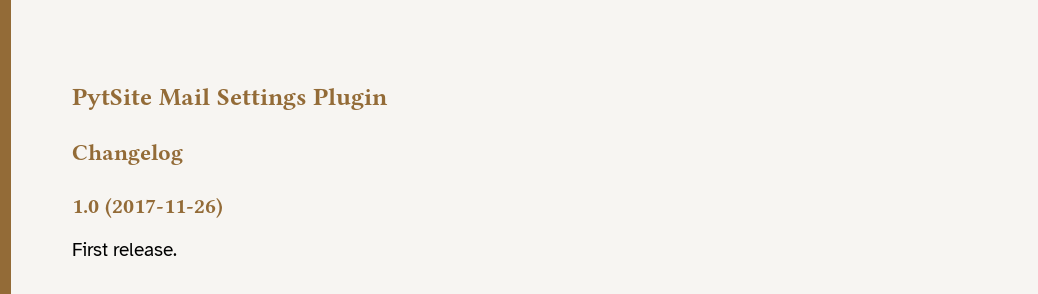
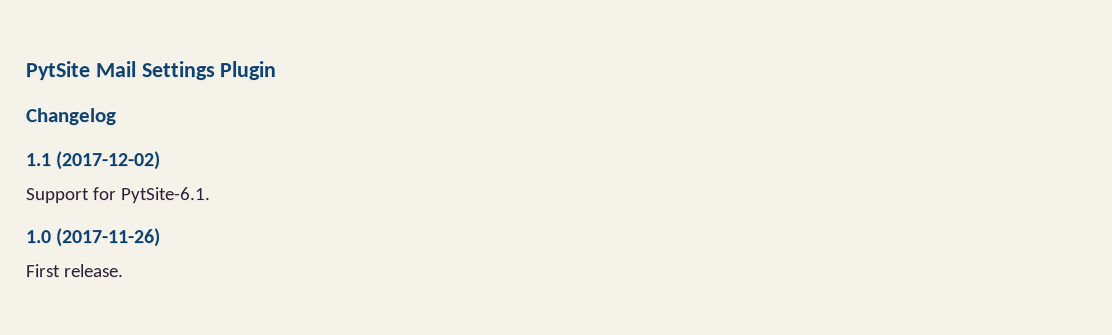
(183, 154) none -> [25,151,162,171] [26,187,211,204] // 1.1 (2017-12-02) // Support for PytSite-6.1.

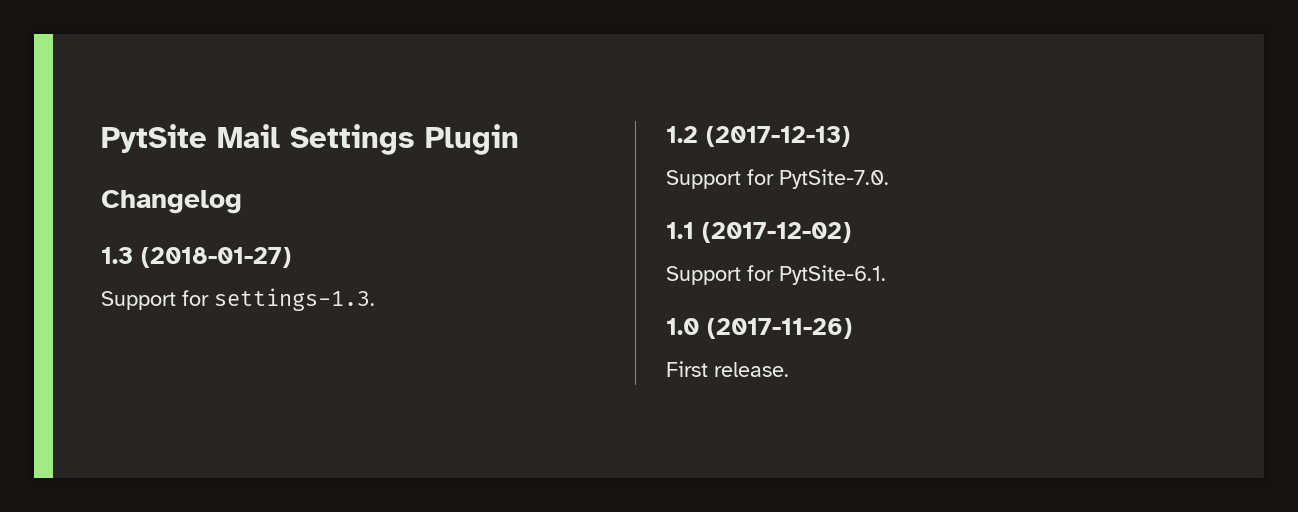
(116, 117) none -> [101,247,291,268] [101,288,375,311] [666,126,850,147] [666,169,889,189] // 1.3 (2018-01-27) // Support for settings-1.3. // 1.2 (2017-12-13) // Support for PytSite-7.0.

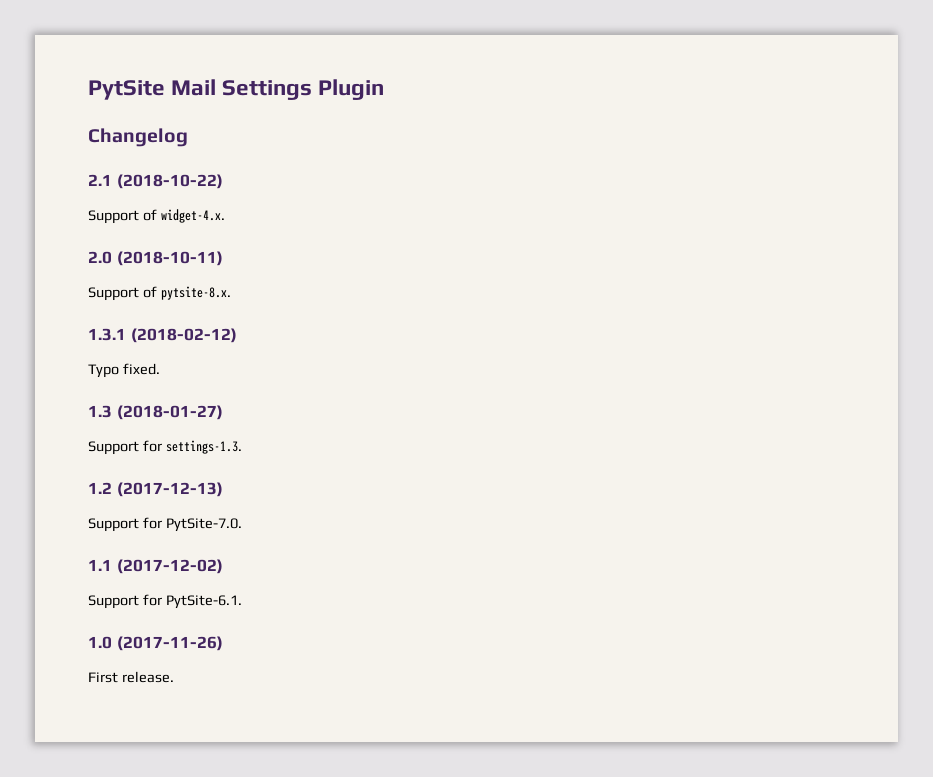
(242, 202) none -> [88,174,223,189] [88,209,225,224] [88,251,223,266] [88,286,231,301] [88,328,237,343] [88,363,160,378] // 2.1 (2018-10-22) // Support of widget-4.x. // 2.0 (2018-10-11) // Support of pytsite-8.x. // 1.3.1 (2018-02-12) // Typo fixed.

